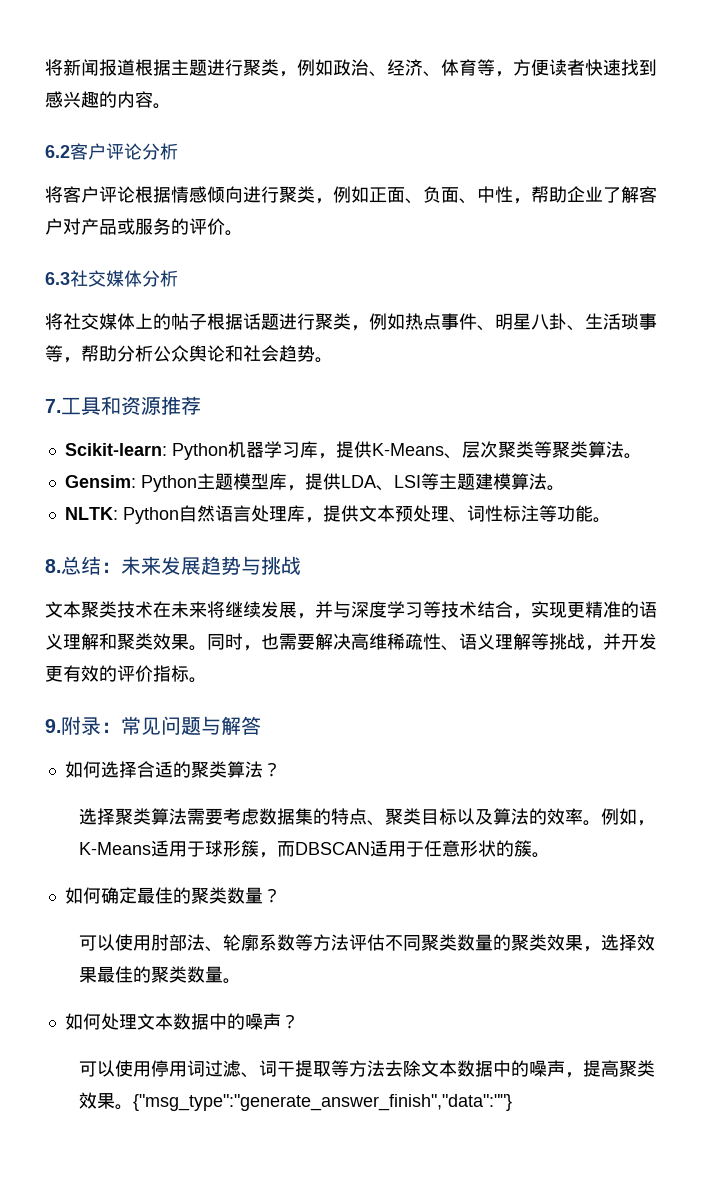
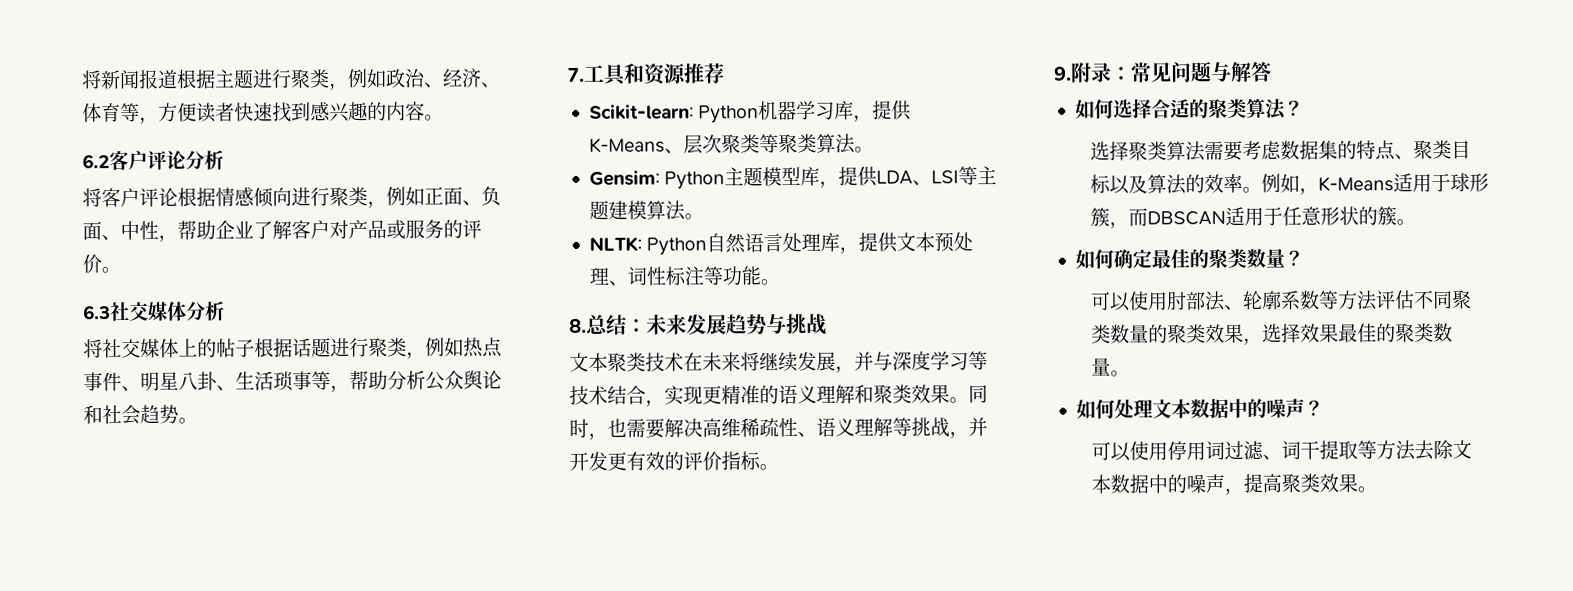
[133,1094,513,1111] {"msg_type":"generate_answer_finish","data":""} -> (1378, 489) none

